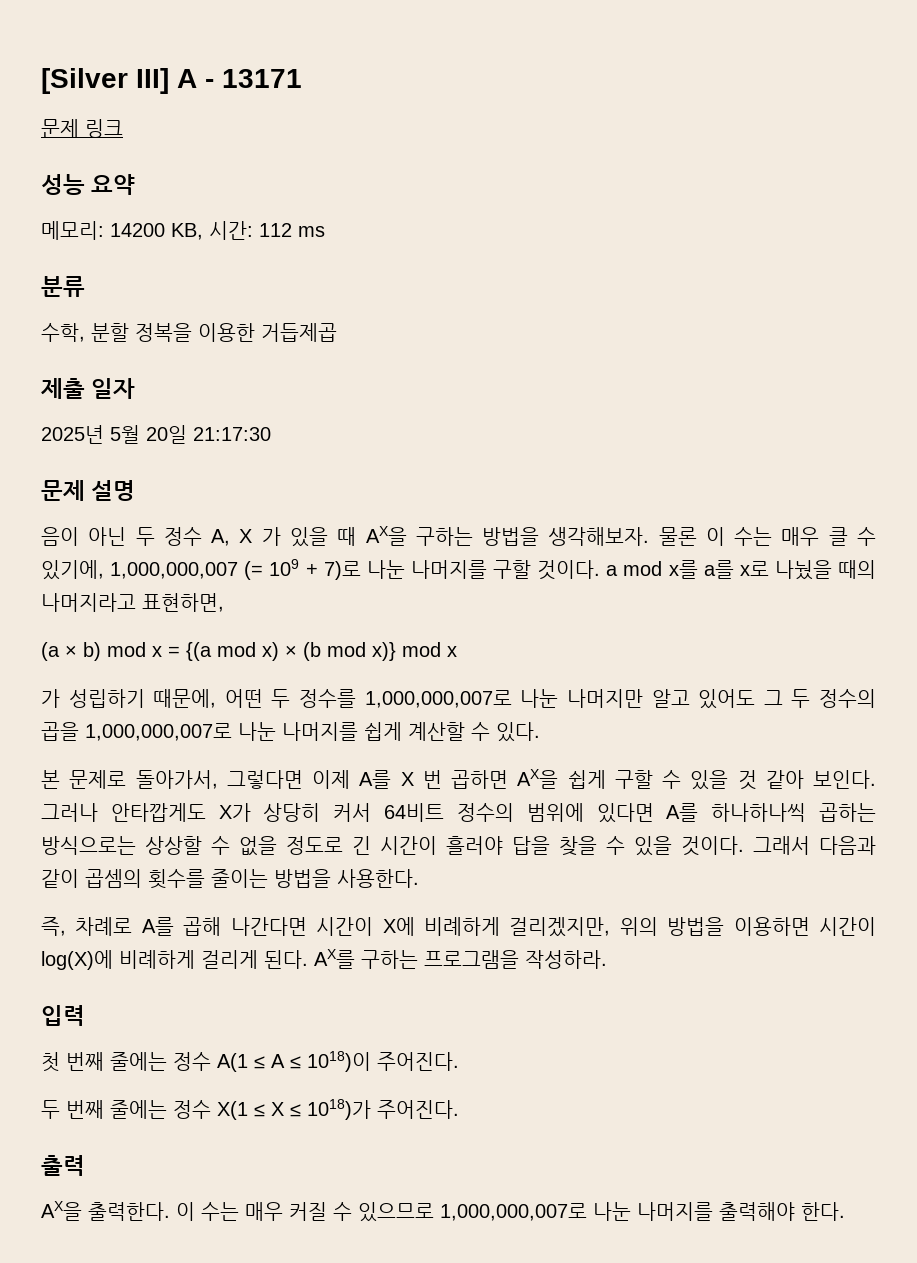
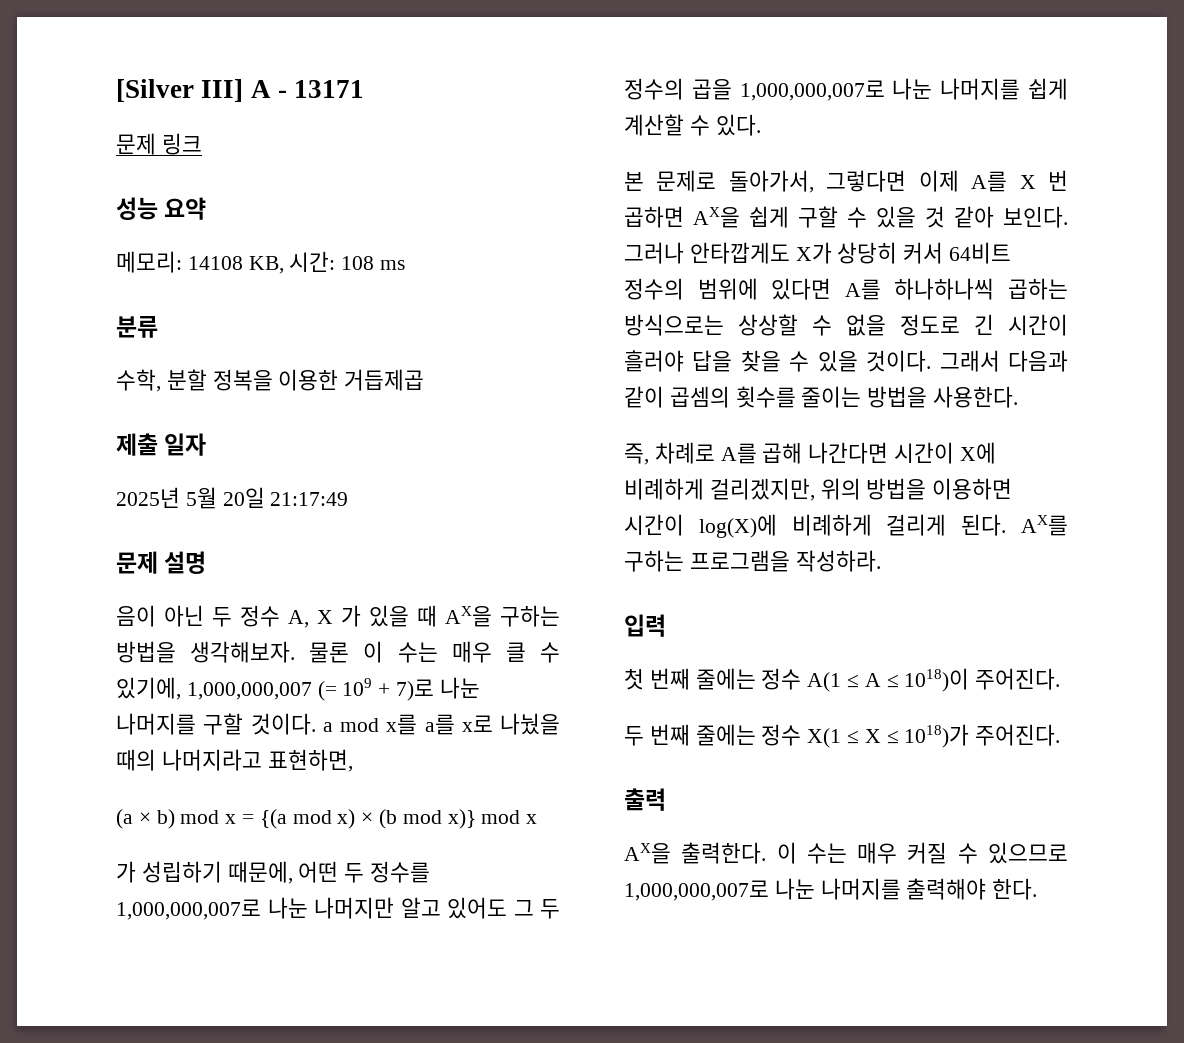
[110,223,165,237] 14200 -> [187,256,243,270] 14108
[259,223,292,237] 112 -> [341,256,375,270] 108
[193,427,271,441] 21:17:30 -> [270,492,349,506] 21:17:49

